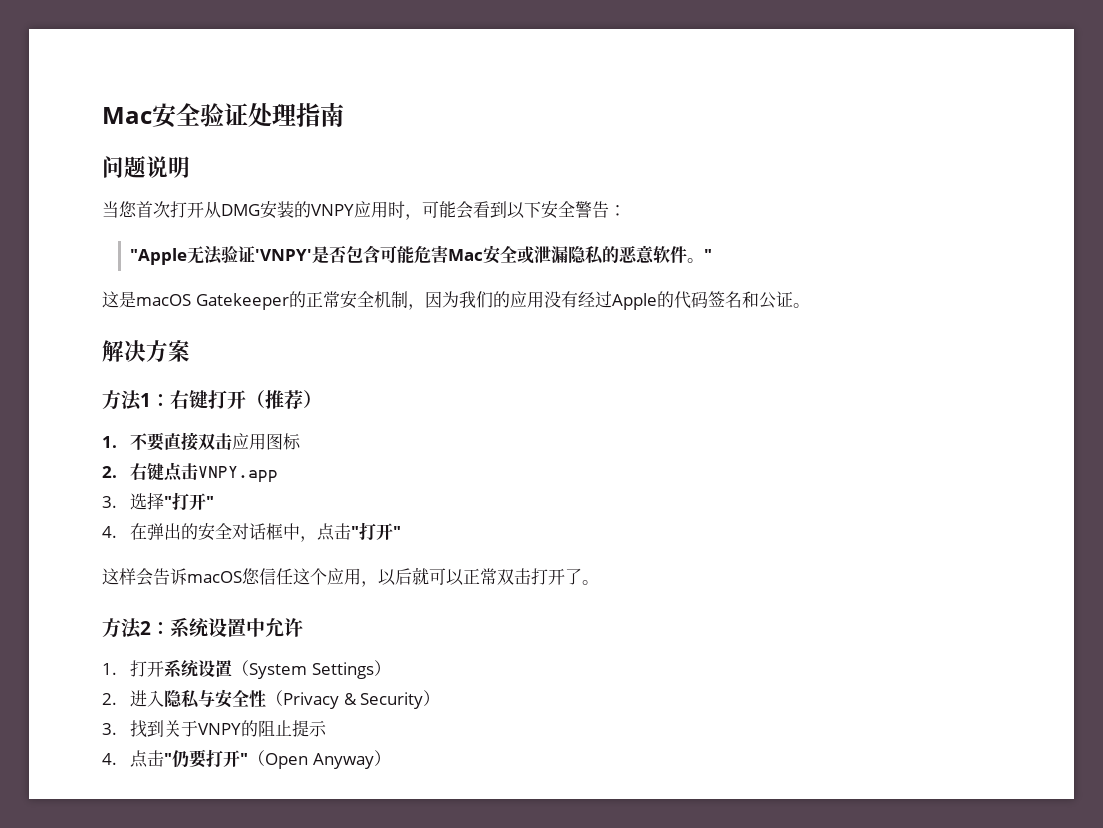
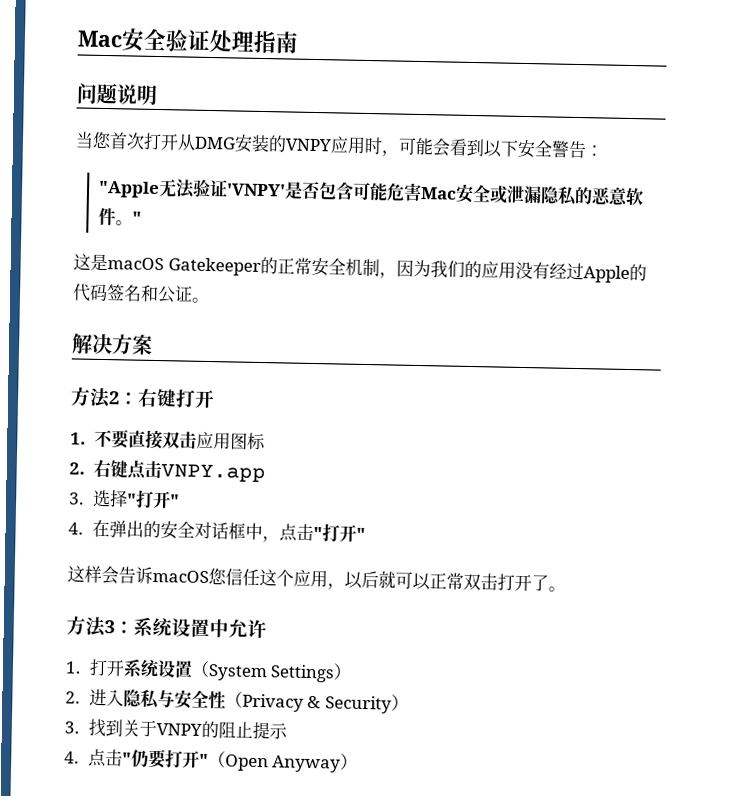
[140,393,151,407] 1 -> [108,391,120,405] 2
[246,390,322,409] （推荐） -> (215, 399) none
[140,621,151,635] 2 -> [104,620,115,634] 3

